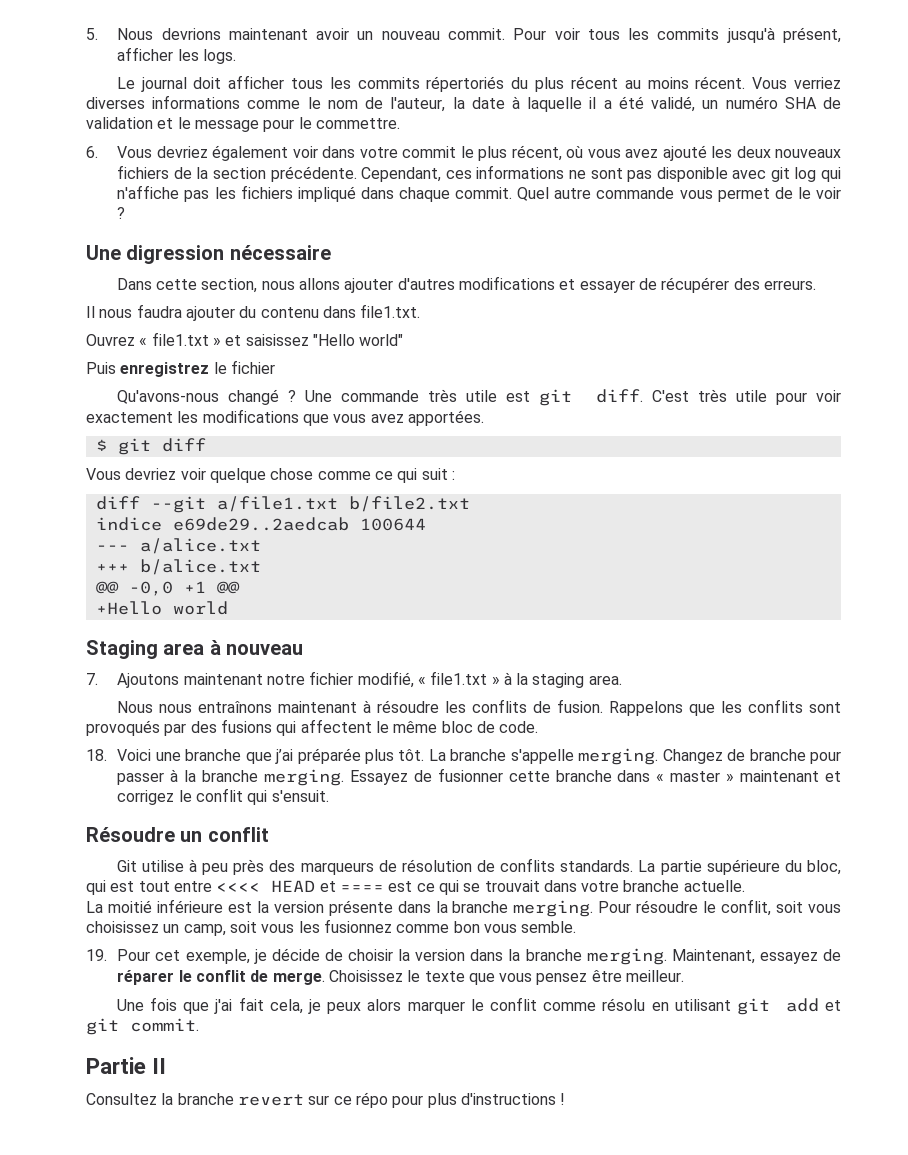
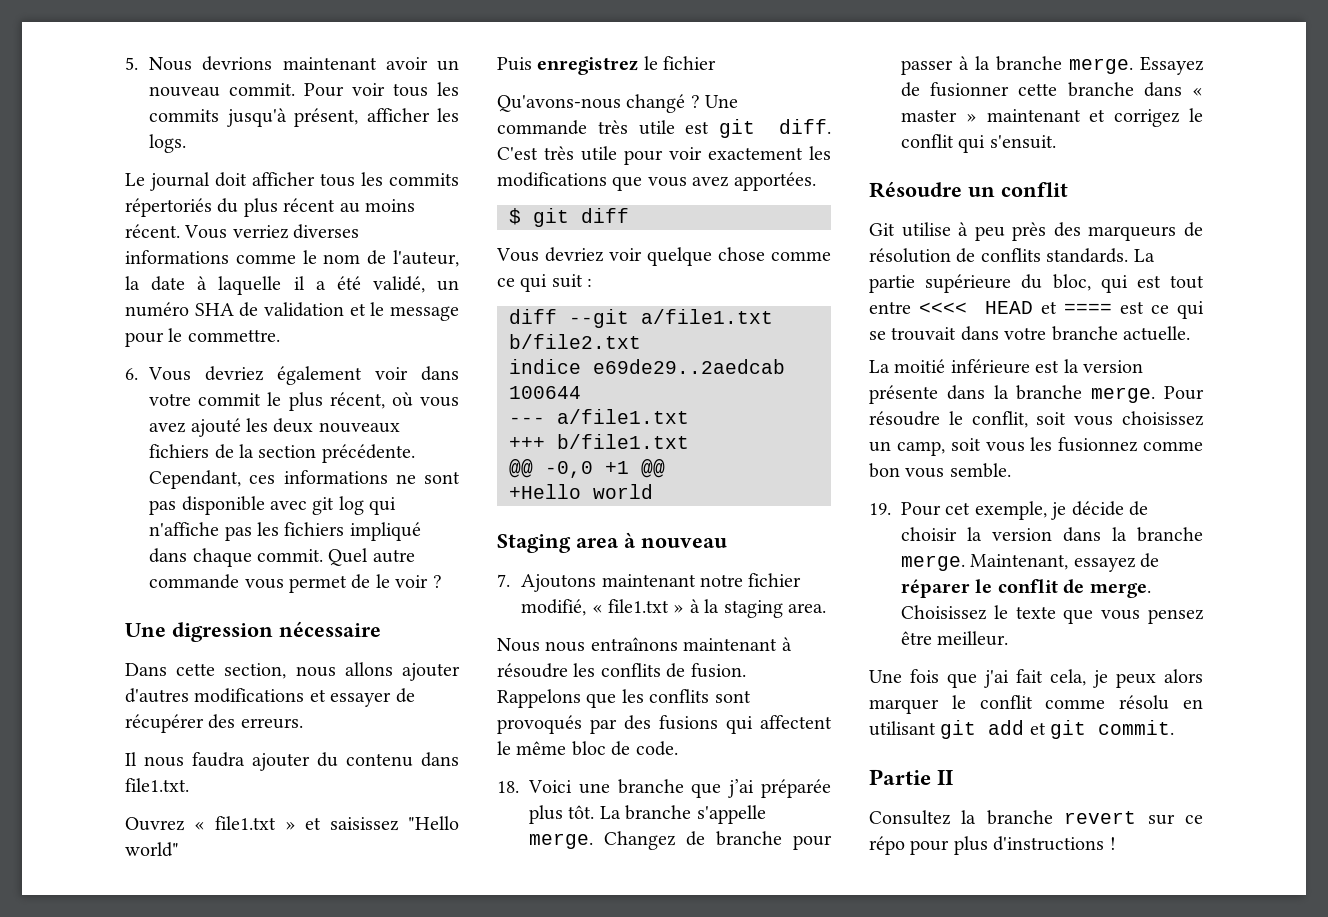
[139,538,261,554] a/alice.txt -> [557,409,689,424] a/file1.txt
[139,559,261,575] b/alice.txt -> [557,434,689,449] b/file1.txt
[578,748,659,765] merging. -> [529,833,593,849] merge.
[263,769,344,786] merging. -> [1069,58,1133,74] merge.
[513,900,594,917] merging. -> [1091,387,1156,403] merge.
[586,948,667,965] merging. -> [901,555,965,571] merge.

